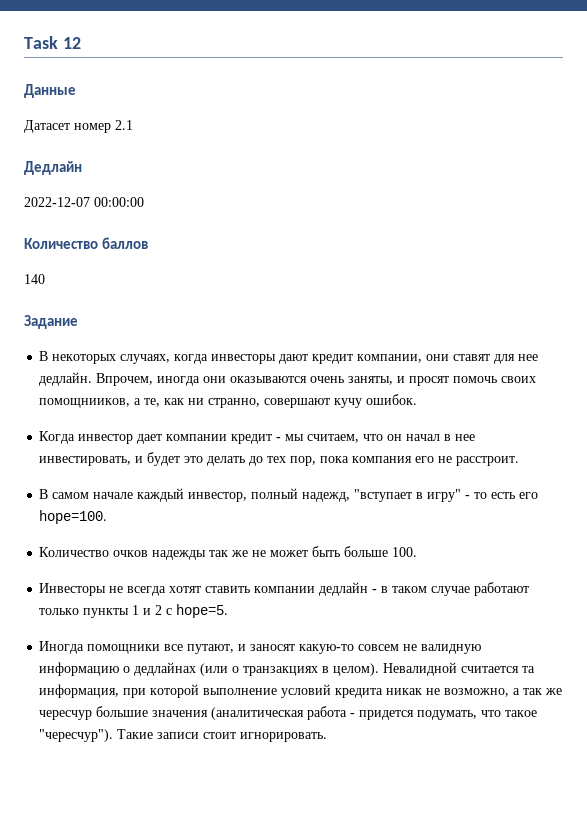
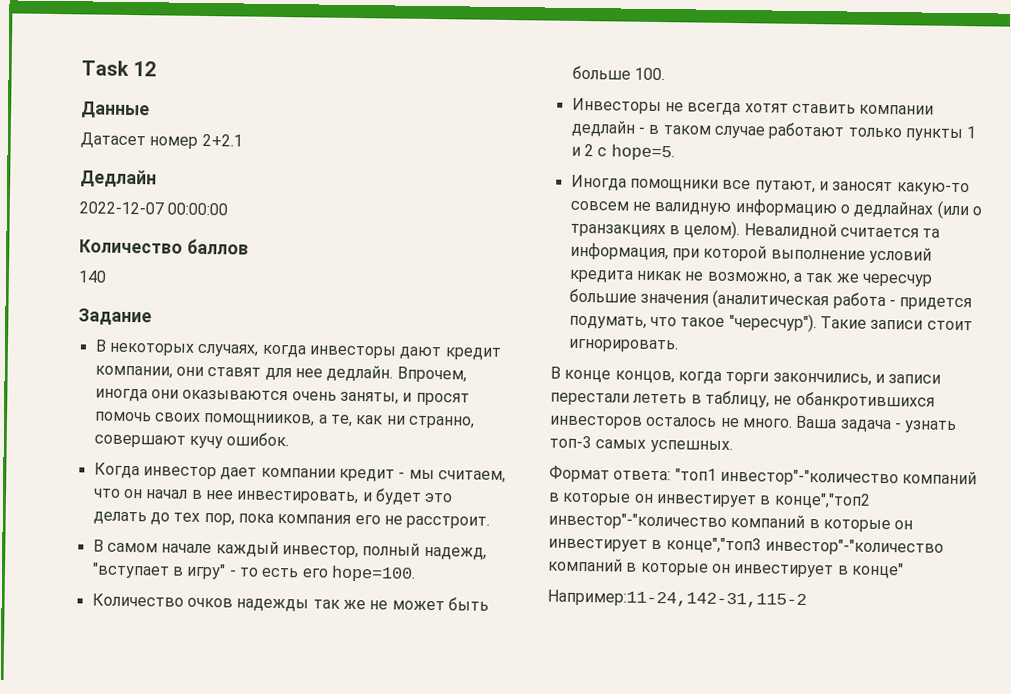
[115,120,133,130] 2.1 -> [201,133,243,147] 2+2.1
(328, 737) none -> [550,366,942,386] [550,390,935,410] [549,415,958,433] [549,435,733,454] [549,465,978,487] [548,492,871,509] [548,512,914,533] [548,537,944,556] [548,557,904,579] [547,589,807,609] // В конце концов, когда торги закончились, и записи перестали лететь в таблицу, не обанкротившихся инвесторов осталось не много. Ваша задача - узнать топ-3 самых успешных. // Формат ответа: "топ1 инвестор"-"количество компаний в которые он инвестирует в конце","топ2 инвестор"-"количество компаний в которые он инвестирует в конце","топ3 инвестор"-"количество компаний в которые он инвестирует в конце" // Например:11-24,142-31,115-2

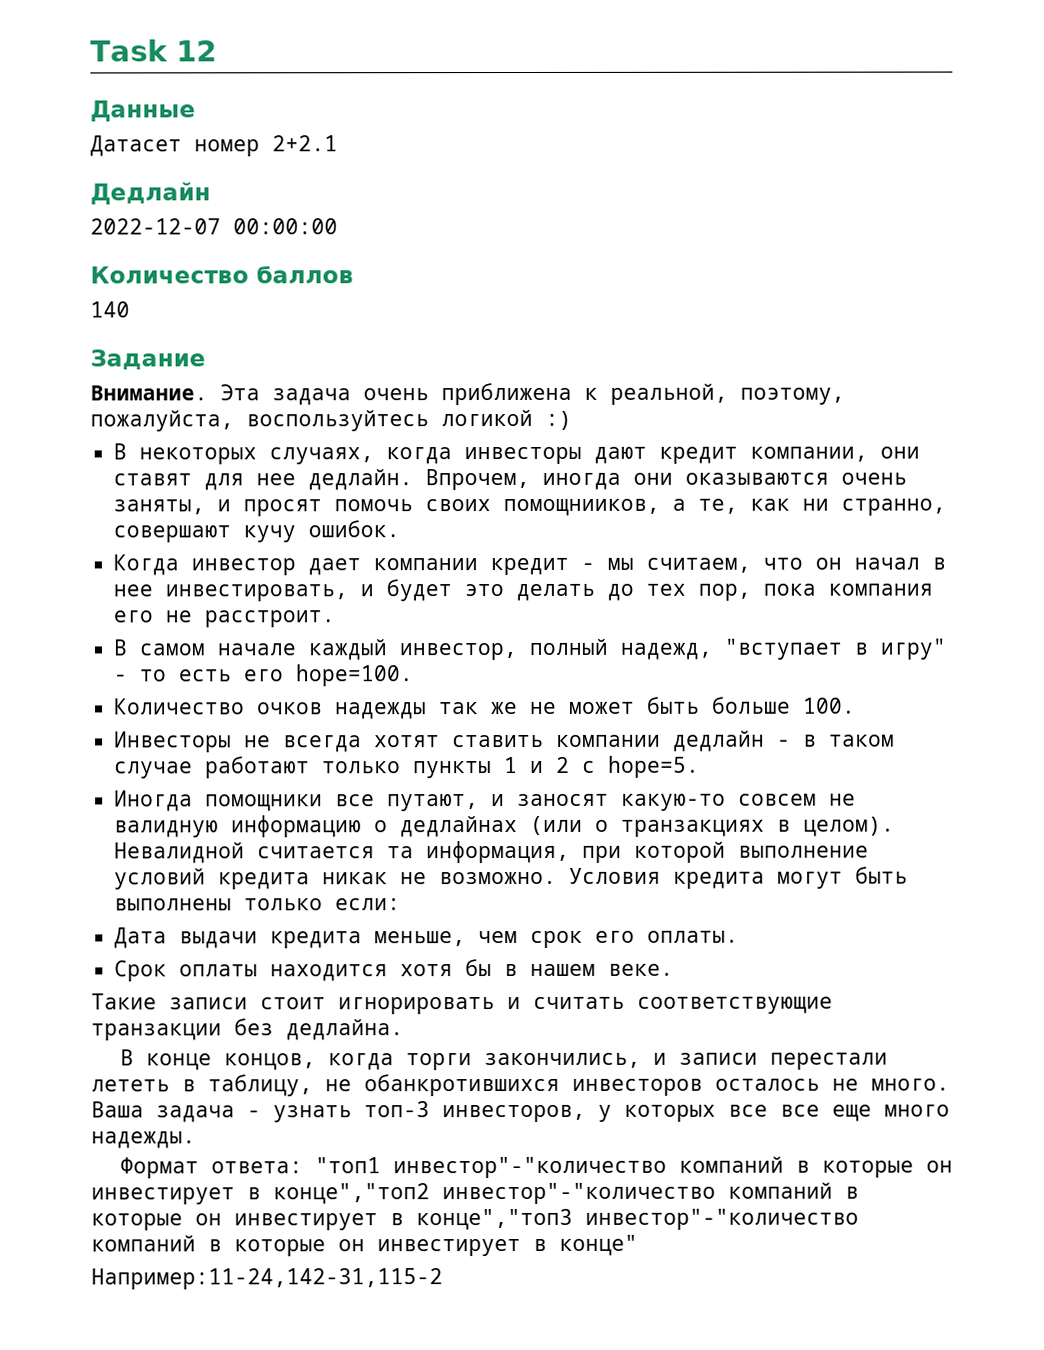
(152, 317) none -> [90,382,845,406] [90,409,572,432] // Внимание. Эта задача очень приближена к реальной, поэтому, пожалуйста, воспользуйтесь логикой :)
[706,271,932,287] [568,288,973,311] [568,312,973,333] [567,338,679,353] возможно, а так же чересчур большие значения (аналитическая работа - придется подумать, что такое "чересчур"). Такие записи стоит игнорировать. -> [439,866,909,889] [114,898,402,911] [114,927,740,949] [114,959,675,982] [91,993,833,1015] [91,1018,404,1041] возможно. Условия кредита могут быть выполнены только если: // Дата выдачи кредита меньше, чем срок его оплаты. // Срок оплаты находится хотя бы в нашем веке. // Такие записи стоит игнорировать и считать соответствующие транзакции без дедлайна.
[595,439,733,454] самых успешных. -> [442,1104,950,1123] [91,1131,196,1149] инвесторов, у которых все все еще много надежды.

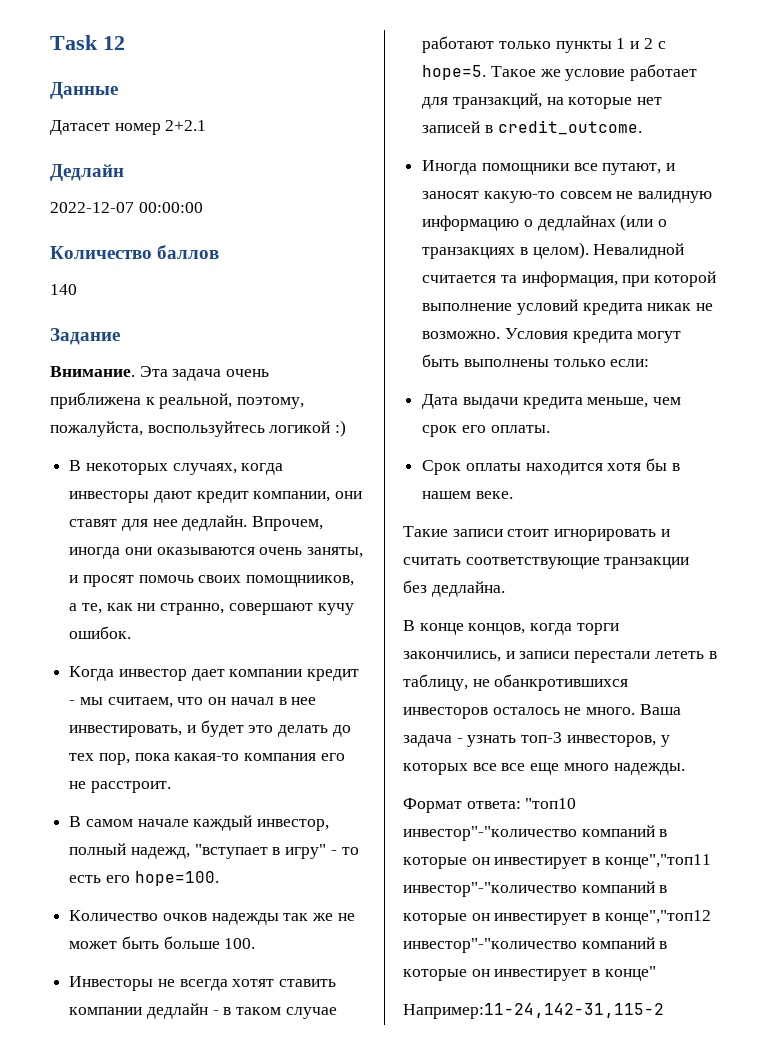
(817, 589) none -> [174,753,240,761] какая-то
(701, 766) none -> [490,64,698,81] [422,93,663,109] [422,120,642,135] Такое же условие работает для транзакций, на которые нет записей в credit_outcome.
[315,1156,954,1179] [91,1182,859,1205] [91,1208,573,1231] "топ1 инвестор"-"количество компаний в которые он инвестирует в конце","топ2 инвестор"-"количество компаний в которые он инвестирует в конце","топ3 -> [525,798,577,809] [403,825,668,841] [403,854,711,869] [403,881,668,897] [403,910,711,925] "топ10 инвестор"-"количество компаний в которые он инвестирует в конце","топ11 инвестор"-"количество компаний в которые он инвестирует в конце","топ12

